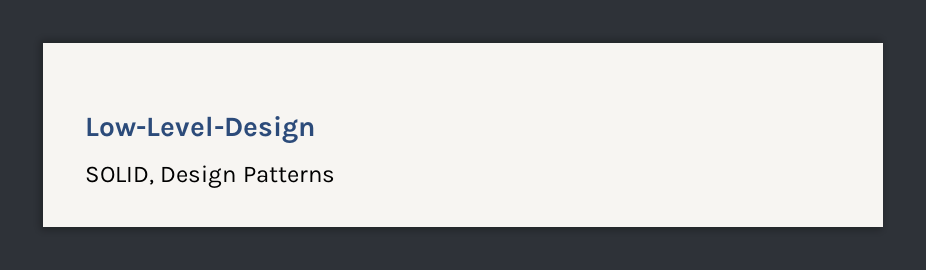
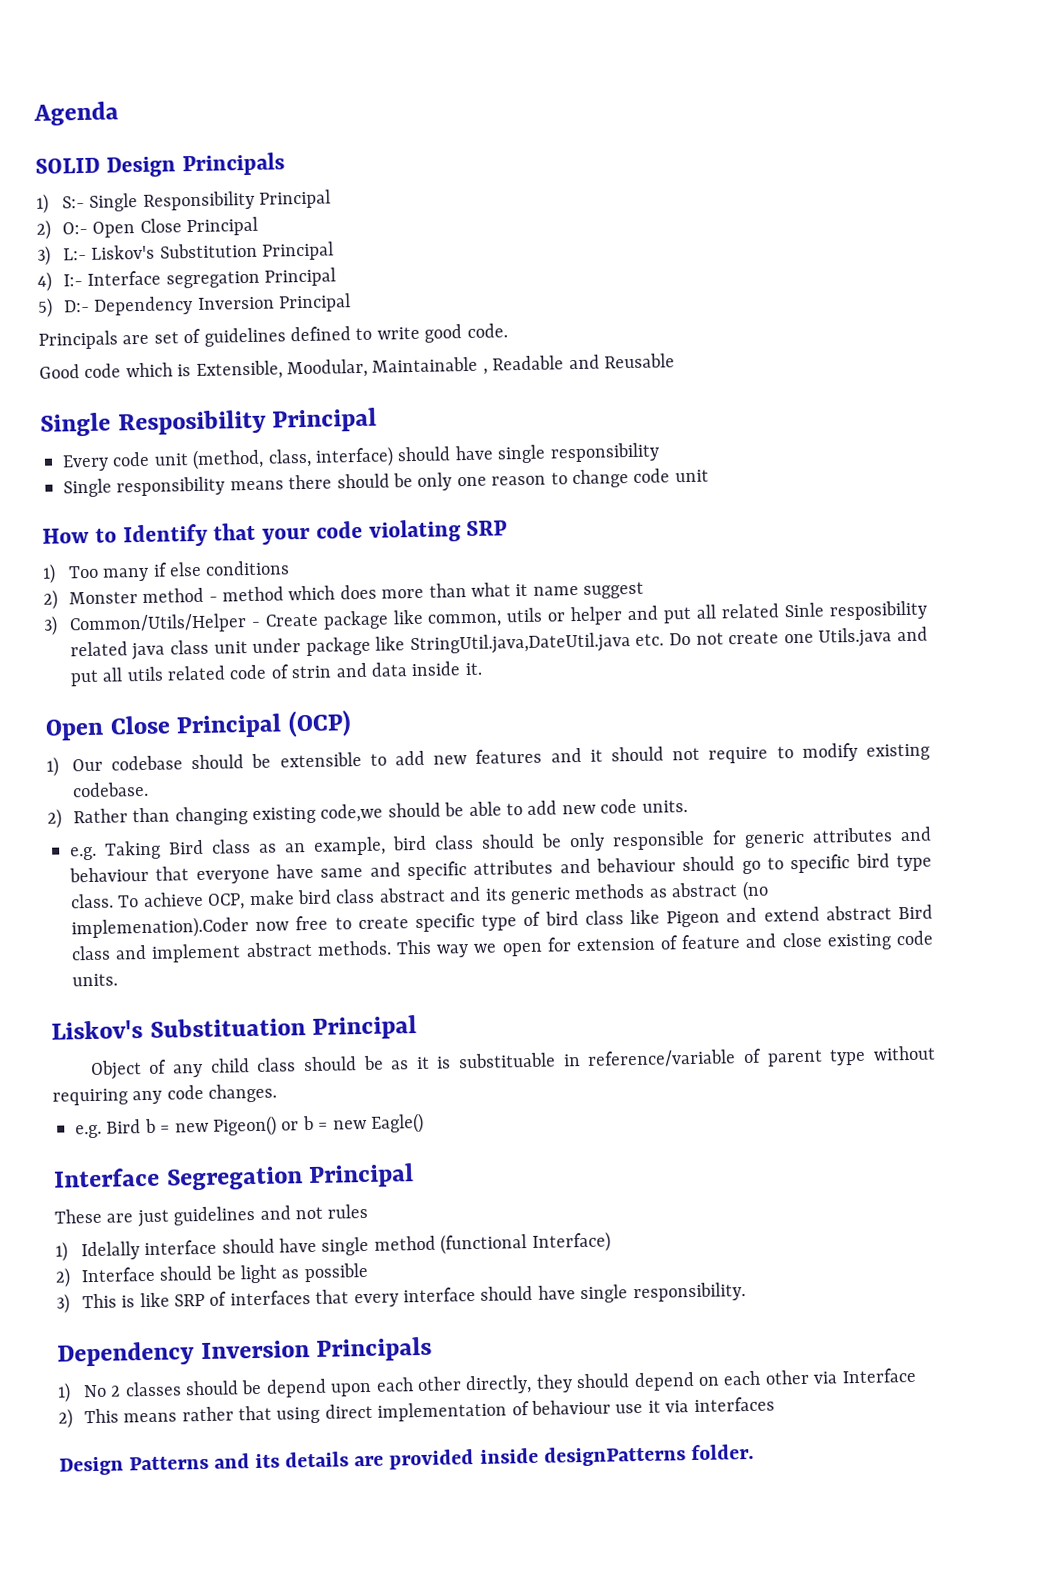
[85,116,315,144] [85,165,335,188] Low-Level-Design // SOLID, Design Patterns -> [33,101,119,126] [35,152,285,178] [36,189,331,214] [36,216,258,240] [37,241,334,266] [37,267,336,292] [37,293,351,318] [38,323,508,350] [39,353,675,380] [40,407,378,437] [62,442,660,472] [63,468,709,498] [42,519,508,548] [42,560,291,584] [43,581,645,610] [43,600,929,636] [69,626,928,661] [69,661,482,687] [45,710,352,741] [46,742,930,777] [71,781,149,798] [47,798,688,829] [70,826,932,861] [69,853,933,885] [70,880,769,910] [71,904,934,940] [71,930,933,963] [72,973,118,987] [51,1015,418,1040] [89,1045,936,1081] [52,1083,278,1106] [75,1112,424,1139] [53,1163,415,1191] [54,1203,369,1228] [55,1231,611,1262] [55,1262,369,1288] [56,1282,746,1314] [57,1336,433,1367] [57,1367,916,1403] [58,1396,775,1429] [59,1443,754,1476] Agenda // SOLID Design Principals // 1) S:- Single Responsibility Principal // 2) O:- Open Close Principal // 3) L:- Liskov's Substitution Principal // 4) I:- Interface segregation Principal // 5) D:- Dependency Inversion Principal // Principals are set of guidelines defined to write good code. // Good code which is Extensible, Moodular, Maintainable , Readable and Reusable // Single Resposibility Principal // Every code unit (method, class, interface) should have single responsibility // Single responsibility means there should be only one reason to change code unit // How to Identify that your code violating SRP // 1) Too many if else conditions // 2) Monster method - method which does more than what it name suggest // 3) Common/Utils/Helper - Create package like common, utils or helper and put all related Sinle resposibility related java class unit under package like StringUtil.java,DateUtil.java etc. Do not create one Utils.java and put all utils related code of strin and data inside it. // Open Close Principal (OCP) // 1) Our codebase should be extensible to add new features and it should not require to modify existing codebase. // 2) Rather than changing existing code,we should be able to add new code units. // e.g. Taking Bird class as an example, bird class should be only responsible for generic attributes and behaviour that everyone have same and specific attributes and behaviour should go to specific bird type class. To achieve OCP, make bird class abstract and its generic methods as abstract (no implemenation).Coder now free to create specific type of bird class like Pigeon and extend abstract Bird class and implement abstract methods. This way we open for extension of feature and close existing code units. // Liskov's Substituation Principal // Object of any child class should be as it is substituable in reference/variable of parent type without requiring any code changes. // e.g. Bird b = new Pigeon() or b = new Eagle() // Interface Segregation Principal // These are just guidelines and not rules // 1) Idelally interface should have single method (functional Interface) // 2) Interface should be light as possible // 3) This is like SRP of interfaces that every interface should have single responsibility. // Dependency Inversion Principals // 1) No 2 classes should be depend upon each other directly, they should depend on each other via Interface // 2) This means rather that using direct implementation of behaviour use it via interfaces // Design Patterns and its details are provided inside designPatterns folder.

